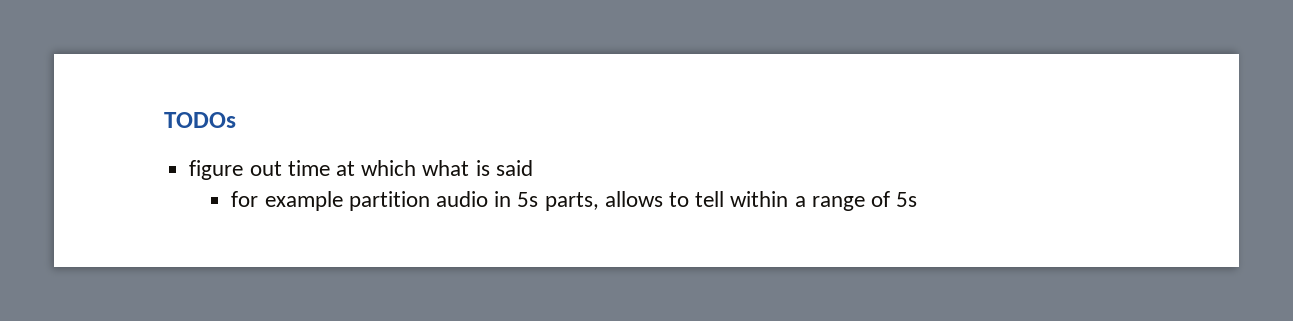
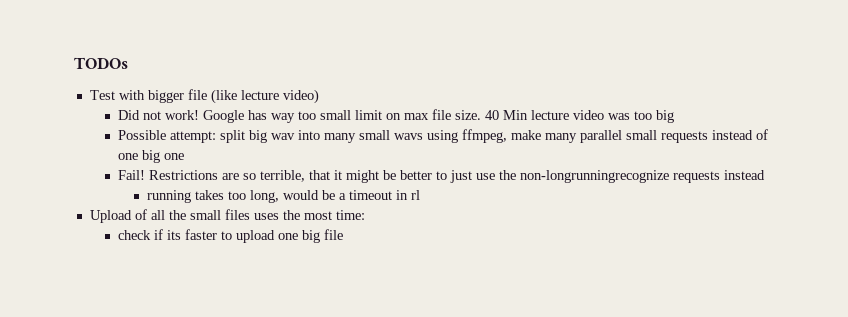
[189,160,533,180] [231,191,918,211] figure out time at which what is said // for example partition audio in 5s parts, allows to tell within a range of 5s -> [89,89,319,104] [118,109,675,123] [118,129,769,143] [118,150,185,163] [118,170,766,183] [146,190,420,203] [89,209,365,223] [118,229,344,243] Test with bigger file (like lecture video) // Did not work! Google has way too small limit on max file size. 40 Min lecture video was too big // Possible attempt: split big wav into many small wavs using ffmpeg, make many parallel small requests instead of one big one // Fail! Restrictions are so terrible, that it might be better to just use the non-longrunningrecognize requests instead // running takes too long, would be a timeout in rl // Upload of all the small files uses the most time: // check if its faster to upload one big file

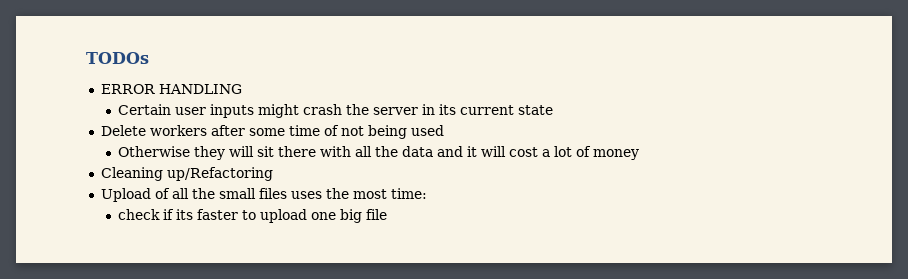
[89,89,319,104] [118,109,675,123] [118,129,769,143] [118,150,185,163] [118,170,766,183] [146,190,420,203] Test with bigger file (like lecture video) // Did not work! Google has way too small limit on max file size. 40 Min lecture video was too big // Possible attempt: split big wav into many small wavs using ffmpeg, make many parallel small requests instead of one big one // Fail! Restrictions are so terrible, that it might be better to just use the non-longrunningrecognize requests instead // running takes too long, would be a timeout in rl -> [100,84,242,94] [117,104,553,118] [100,125,444,139] [117,146,639,160] [100,167,273,181] ERROR HANDLING // Certain user inputs might crash the server in its current state // Delete workers after some time of not being used // Otherwise they will sit there with all the data and it will cost a lot of money // Cleaning up/Refactoring

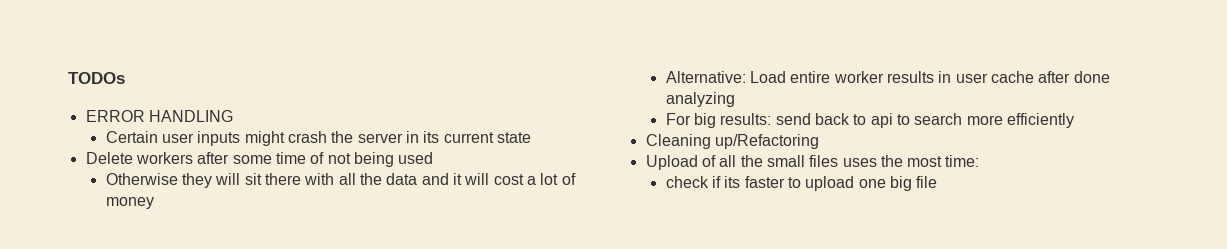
(639, 154) none -> [665,71,1110,83] [665,92,735,107] [665,113,1075,128] // Alternative: Load entire worker results in user cache after done analyzing // For big results: send back to api to search more efficiently

